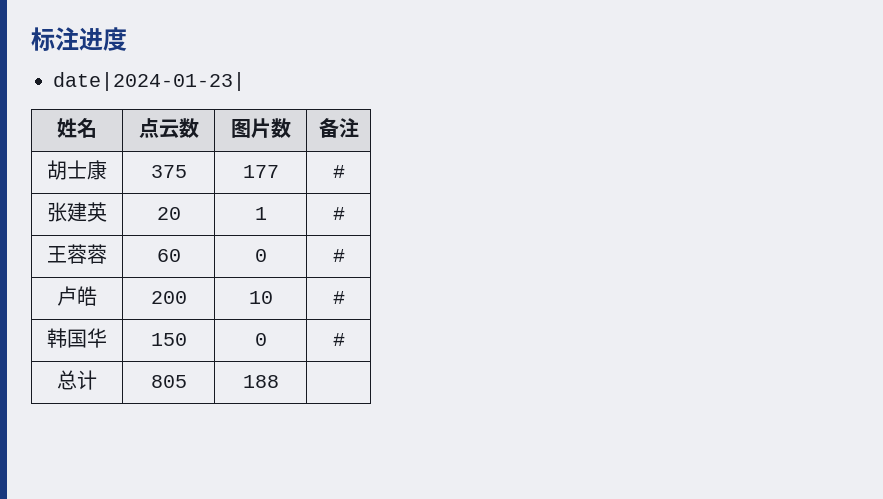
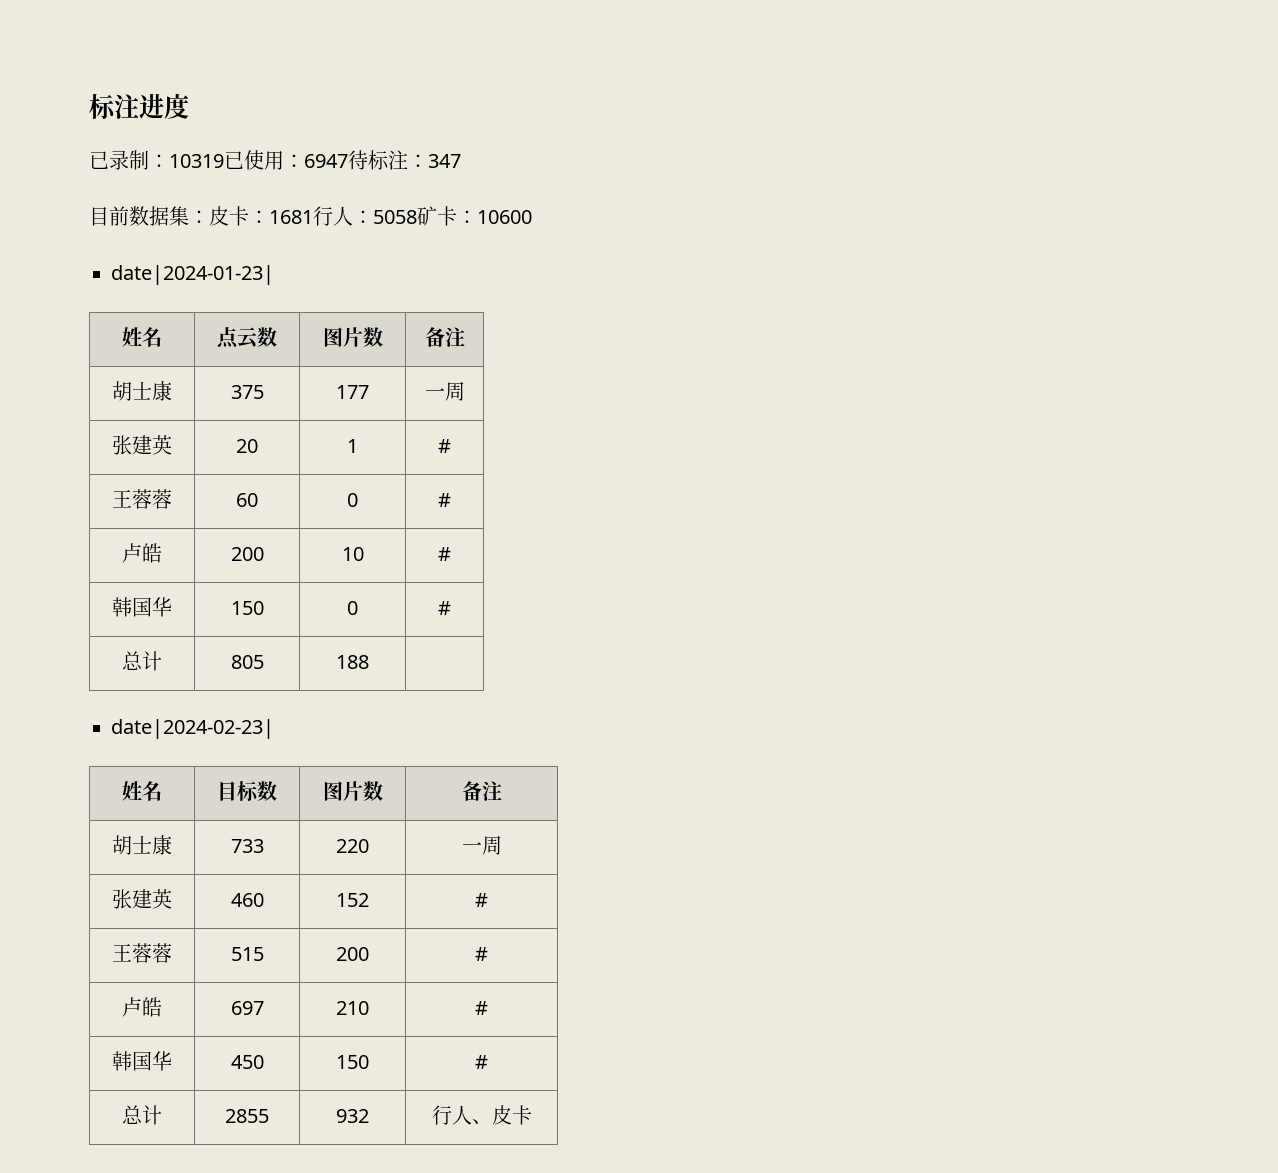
(127, 39) none -> [89,150,461,170] [89,206,532,226] // 已录制：10319已使用：6947待标注：347 // 目前数据集：皮卡：1681行人：5058矿卡：10600
[332,165,345,178] # -> [424,382,465,401] 一周
(279, 381) none -> [111,719,274,739] [122,781,162,801] [217,781,277,802] [322,781,383,801] [461,781,502,801] [112,835,172,855] [230,839,264,853] [336,839,369,853] [461,836,502,855] [112,889,172,909] [230,893,264,907] [336,893,369,907] [475,893,488,907] [112,943,172,963] [230,947,264,961] [336,947,369,961] [475,947,488,961] [122,997,162,1017] [230,1001,264,1015] [336,1001,369,1015] [475,1001,488,1015] [112,1051,172,1071] [230,1055,264,1069] [336,1055,369,1069] [475,1055,488,1069] [122,1105,162,1125] [225,1109,269,1123] [336,1109,369,1123] [431,1105,532,1125] // date|2024-02-23| // 姓名 | 目标数 | 图片数 | 备注 // 胡士康 | 733 | 220 | 一周 // 张建英 | 460 | 152 | # // 王蓉蓉 | 515 | 200 | # // 卢皓 | 697 | 210 | # // 韩国华 | 450 | 150 | # // 总计 | 2855 | 932 | 行人、皮卡

